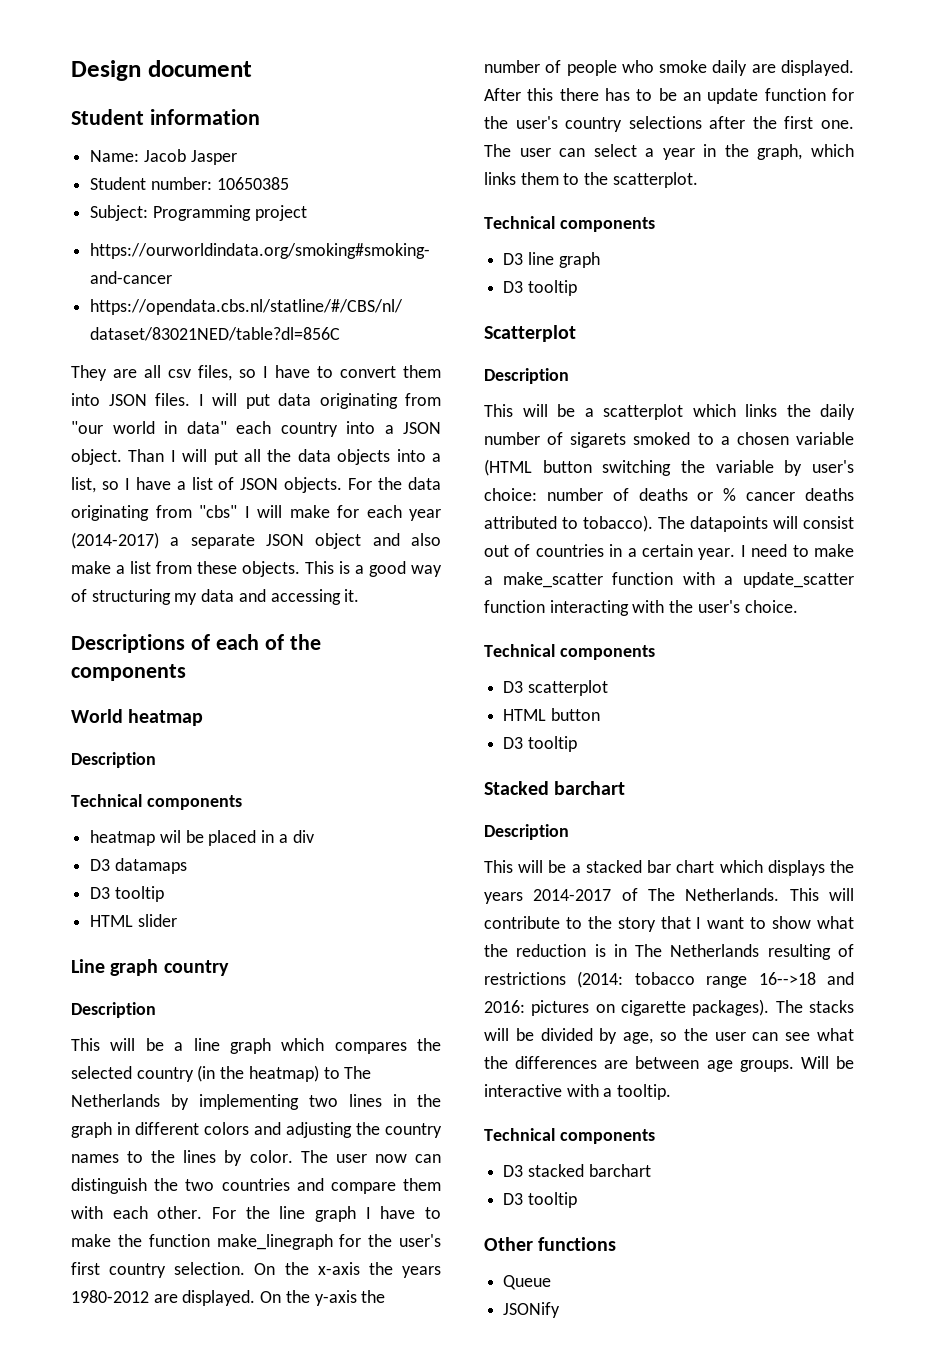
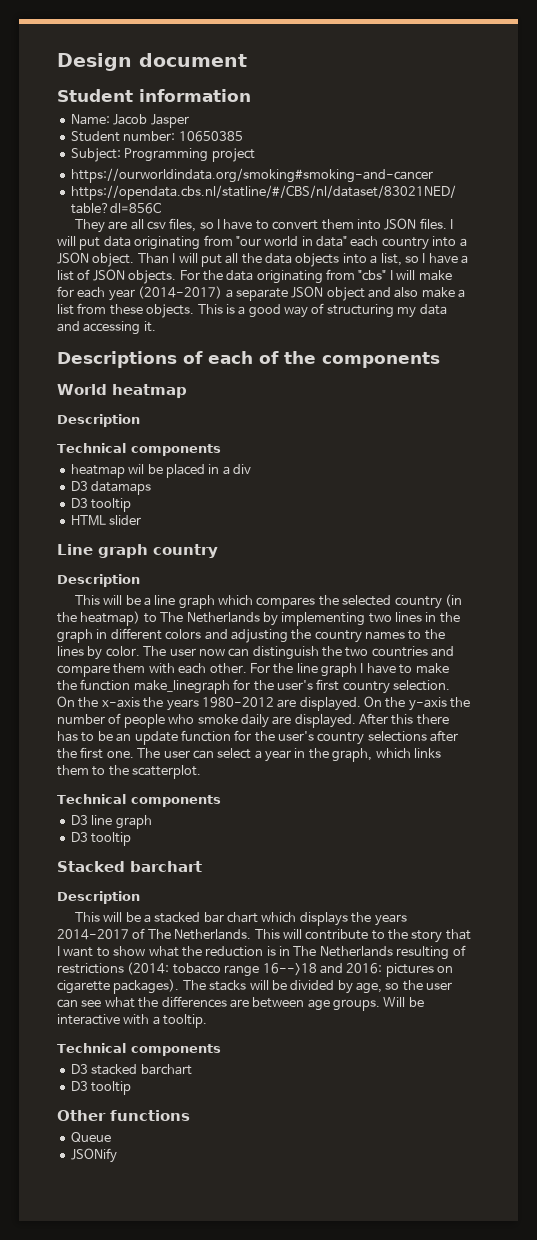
[484,325,576,342] [484,368,569,384] [484,404,855,420] [484,432,854,448] [484,459,854,476] [484,488,854,501] [484,515,854,532] [484,544,854,560] [484,572,854,588] [484,600,798,616] [484,644,655,660] [503,680,608,696] [503,708,600,721] [503,736,577,752] // Scatterplot // Description // This will be a scatterplot which links the daily number of sigarets smoked to a chosen variable (HTML button switching the variable by user's choice: number of deaths or % cancer deaths attributed to tobacco). The datapoints will consist out of countries in a certain year. I need to make a make_scatter function with a update_scatter function interacting with the user's choice. // Technical components // D3 scatterplot // HTML button // D3 tooltip -> (132, 839) none

